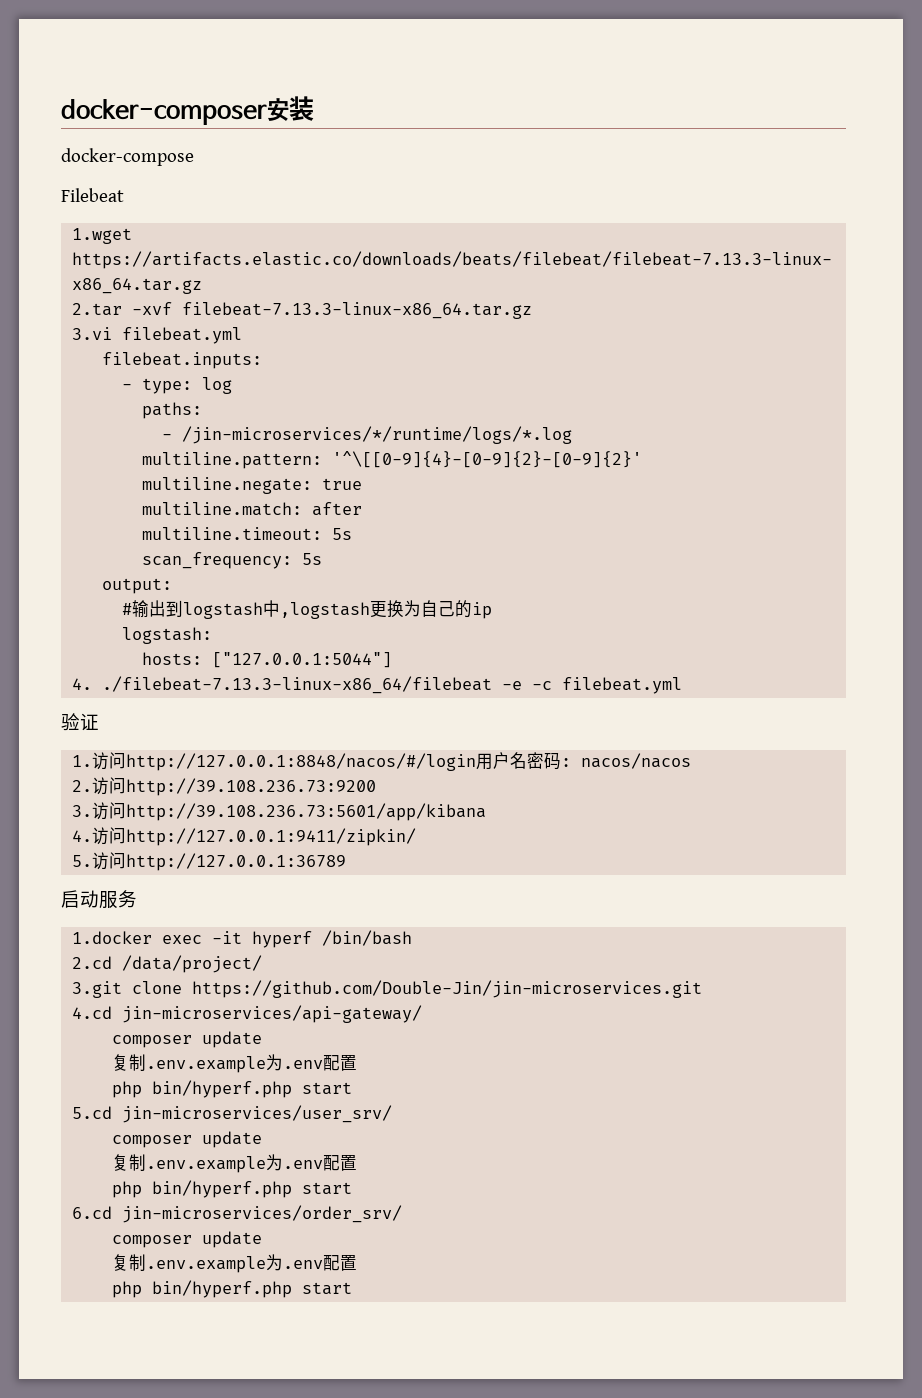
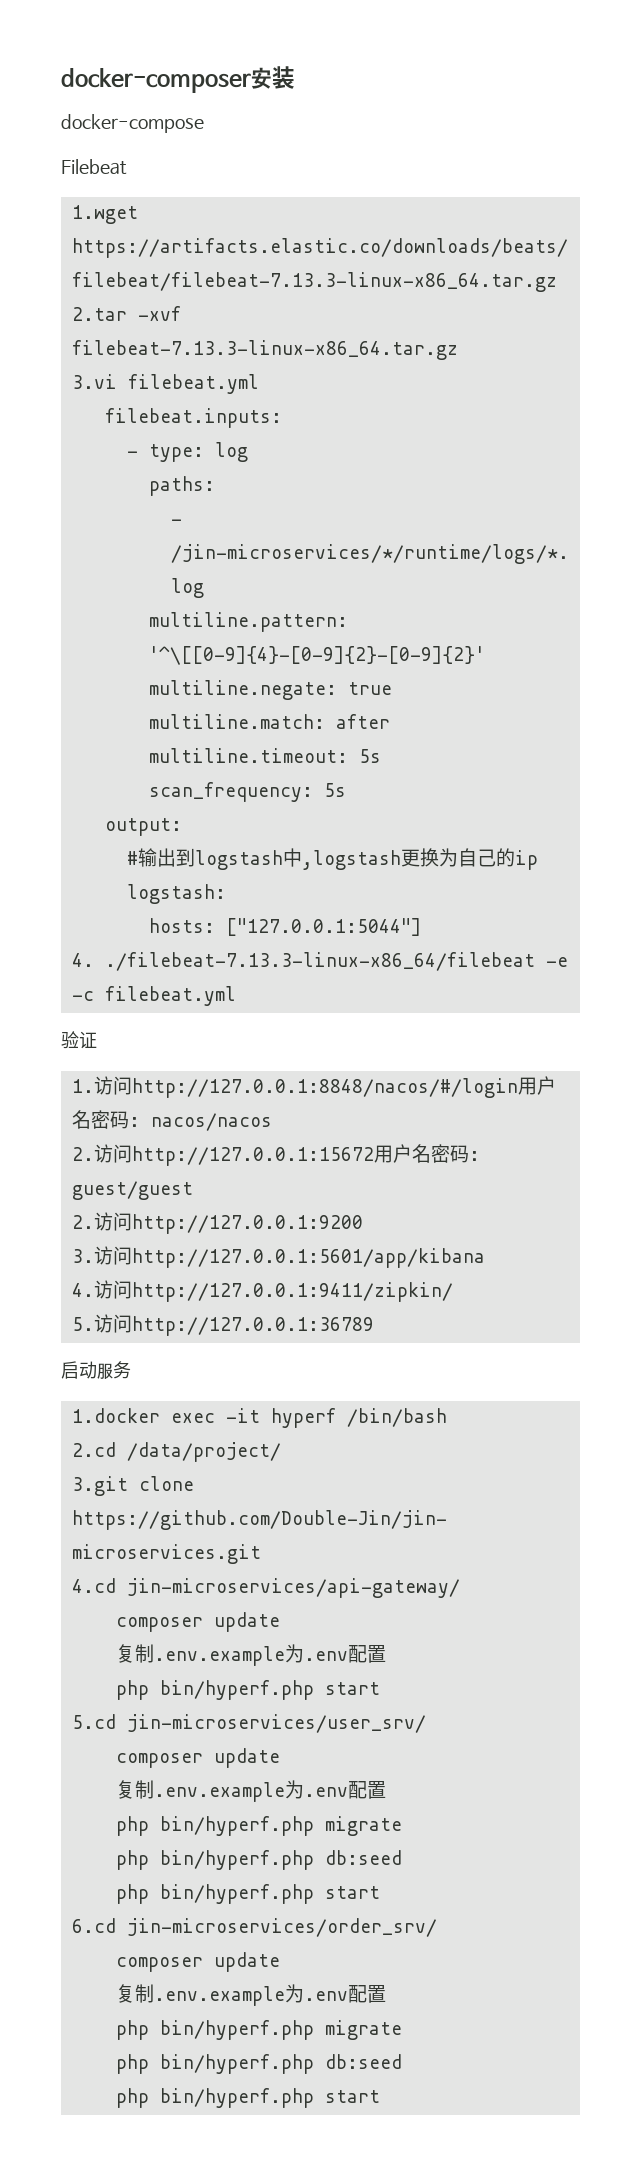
[126,778,377,796] http://39.108.236.73:9200 -> [131,1144,480,1166] [71,1181,193,1200] [71,1212,363,1234] http://127.0.0.1:15672用户名密码: guest/guest // 2.访问http://127.0.0.1:9200
[126,803,487,821] http://39.108.236.73:5601/app/kibana -> [131,1248,485,1268] http://127.0.0.1:5601/app/kibana
(358, 1163) none -> [115,1816,402,1836] [115,1850,402,1870] // php bin/hyperf.php migrate // php bin/hyperf.php db:seed
(358, 1263) none -> [115,2020,402,2040] [115,2054,402,2074] // php bin/hyperf.php migrate // php bin/hyperf.php db:seed

